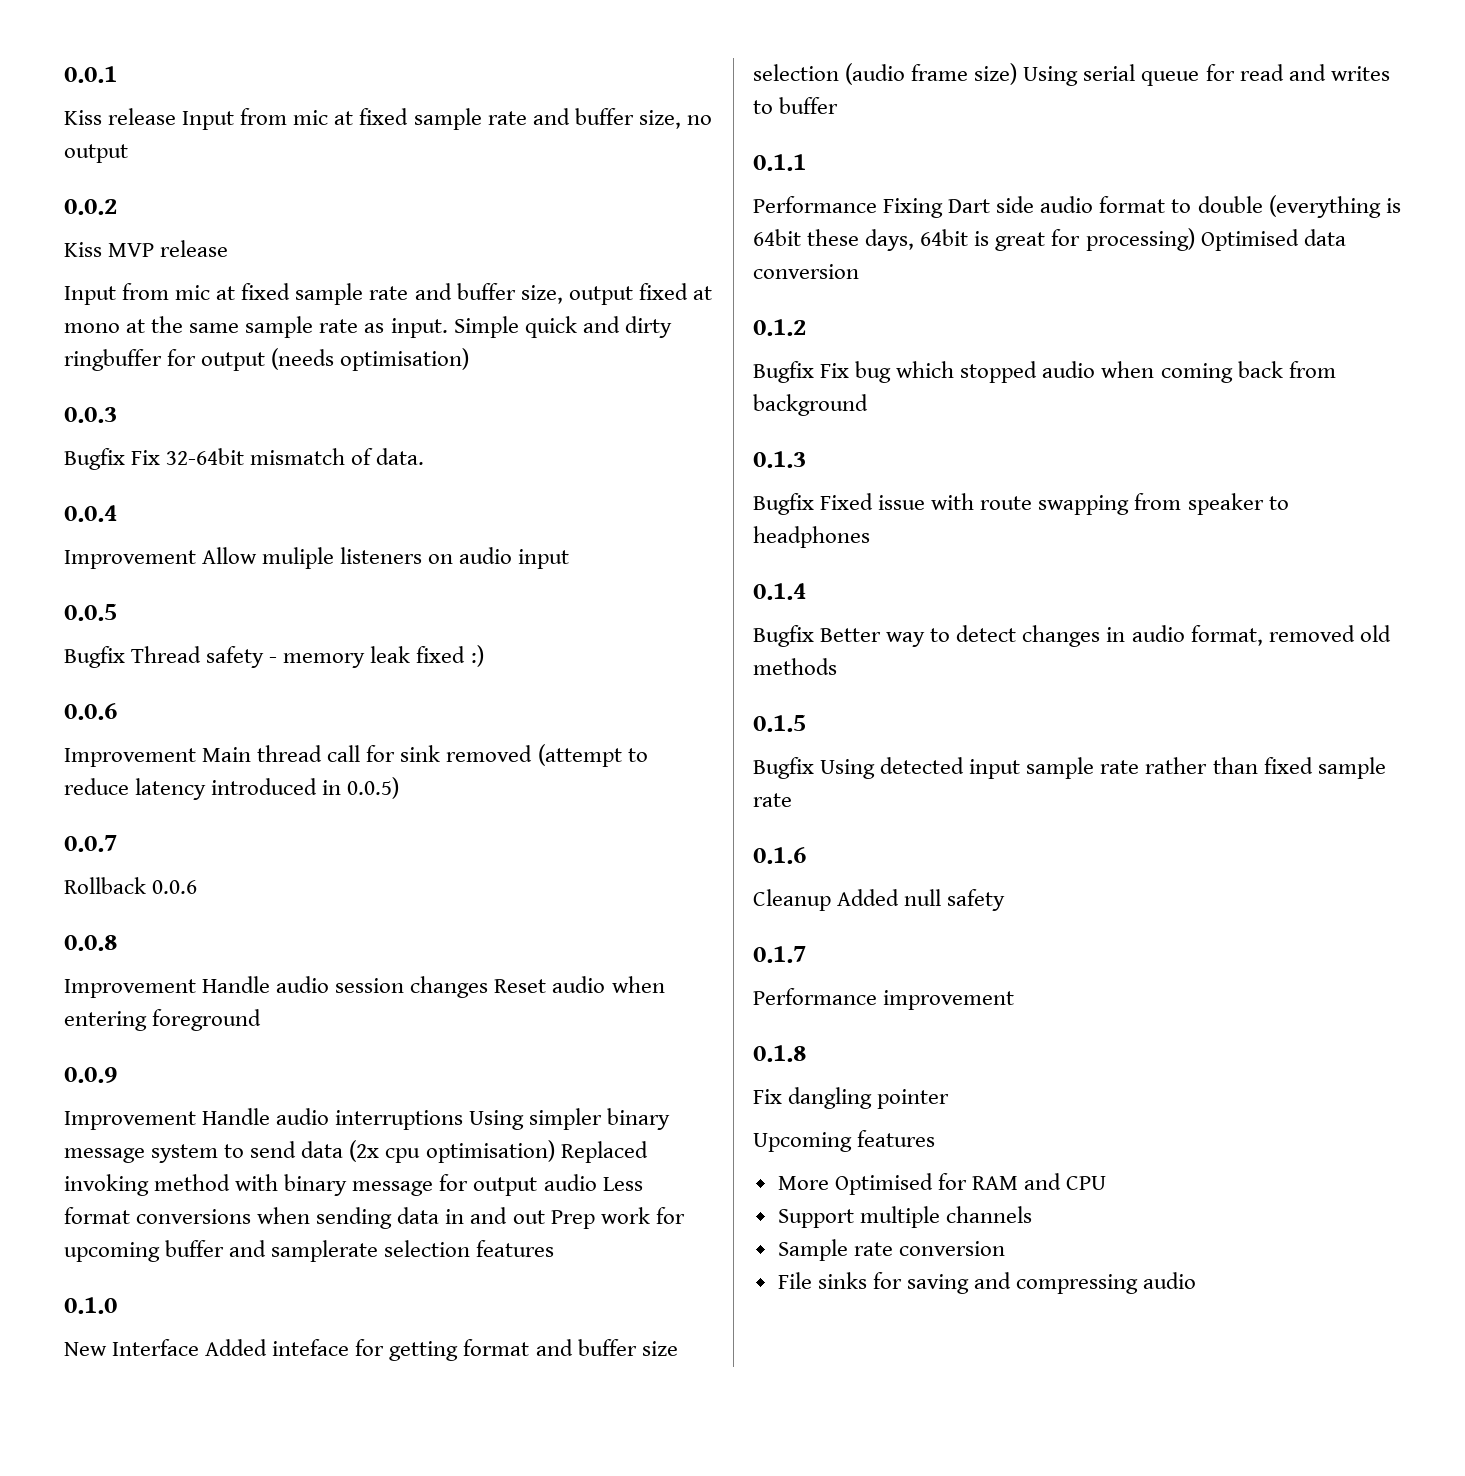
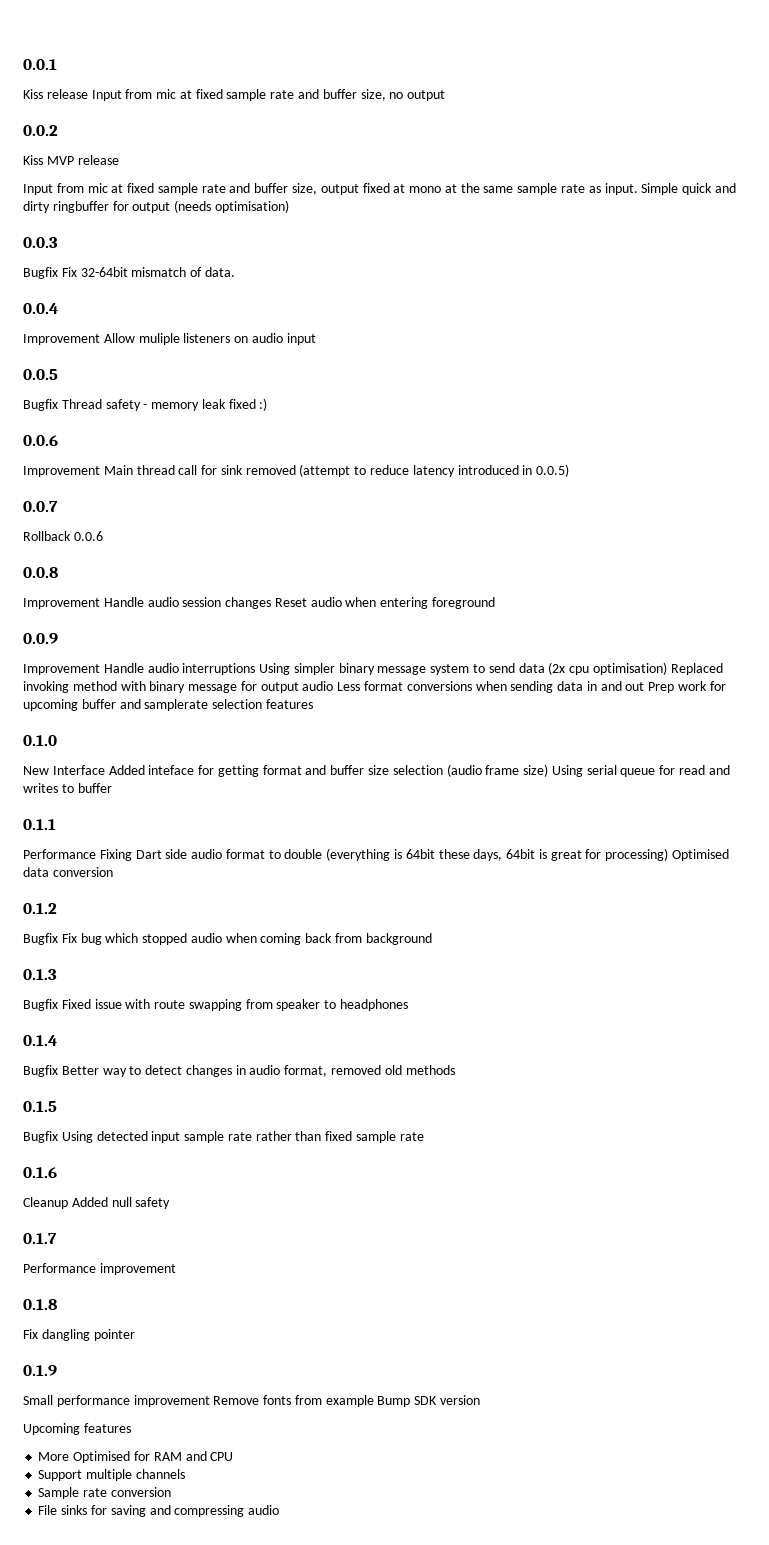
(950, 1099) none -> [23,1365,57,1376] [23,1395,481,1407] // 0.1.9 // Small performance improvement Remove fonts from example Bump SDK version

